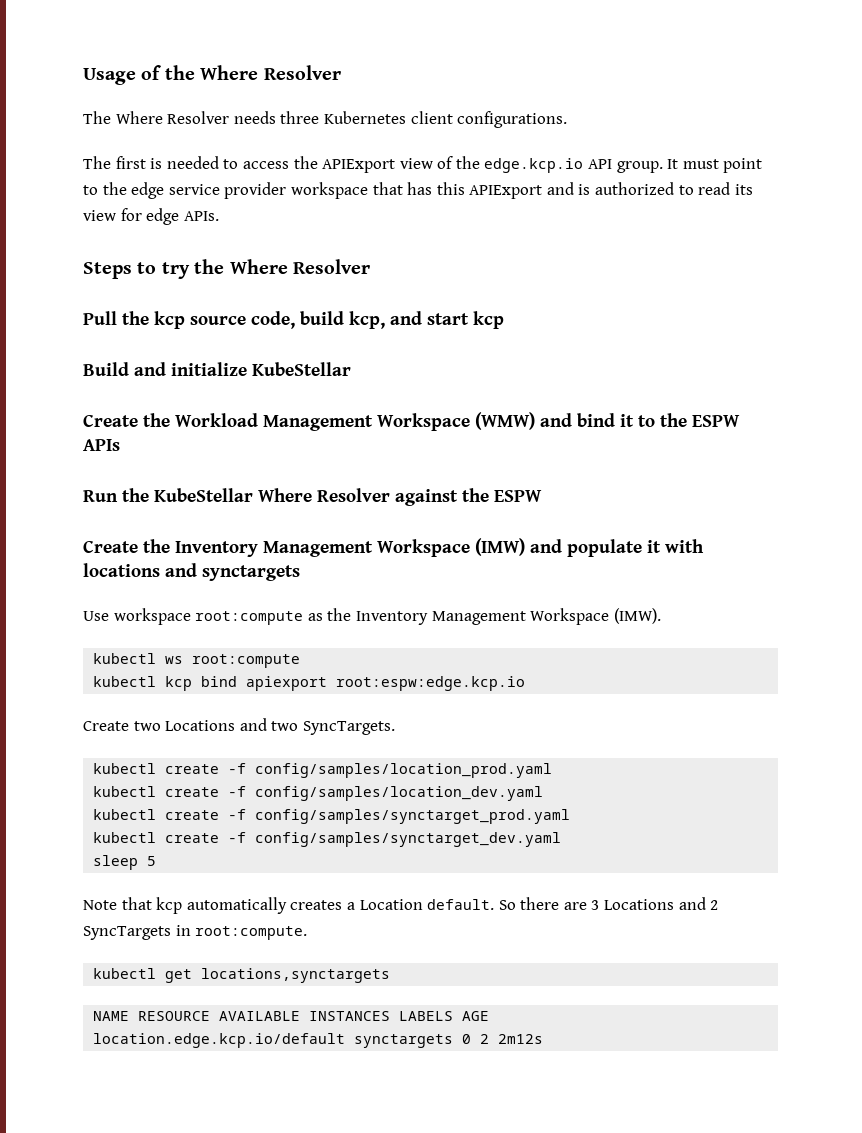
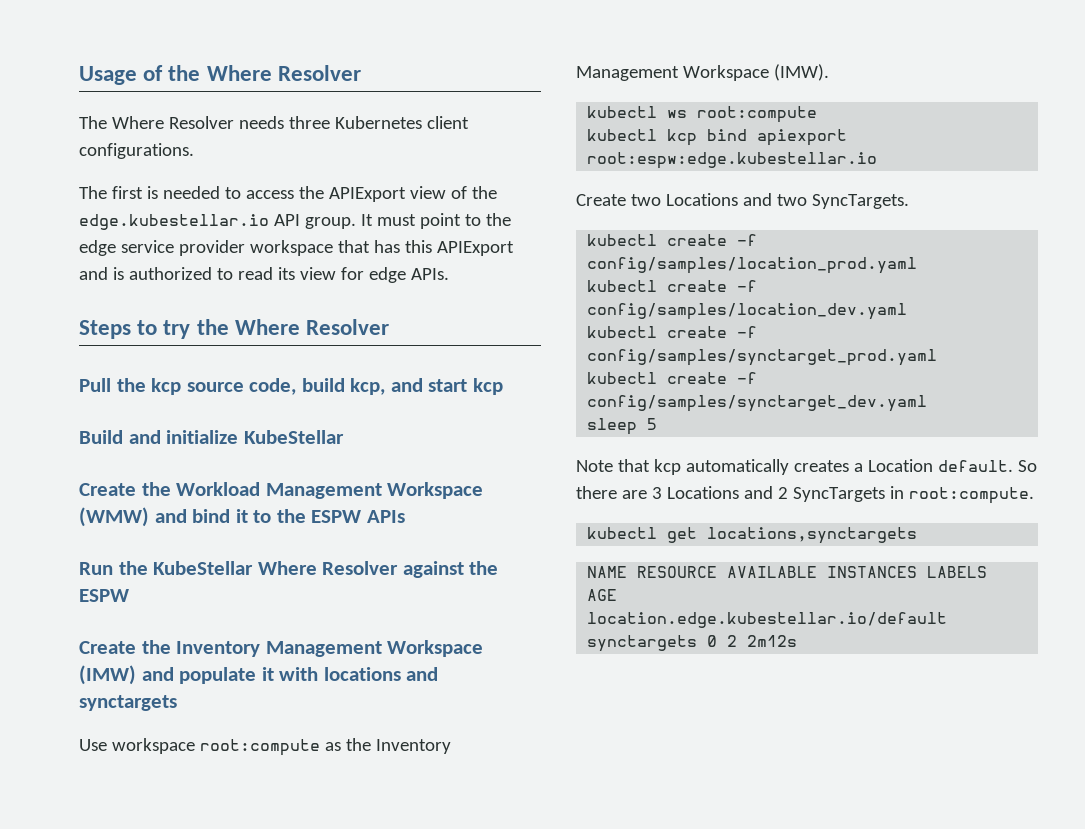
[484,158,584,173] edge.kcp.io -> [79,214,269,230] edge.kubestellar.io
[336,676,526,691] root:espw:edge.kcp.io -> [587,152,878,169] root:espw:edge.kubestellar.io
[93,1033,346,1048] location.edge.kcp.io/default -> [587,612,948,628] location.edge.kubestellar.io/default

